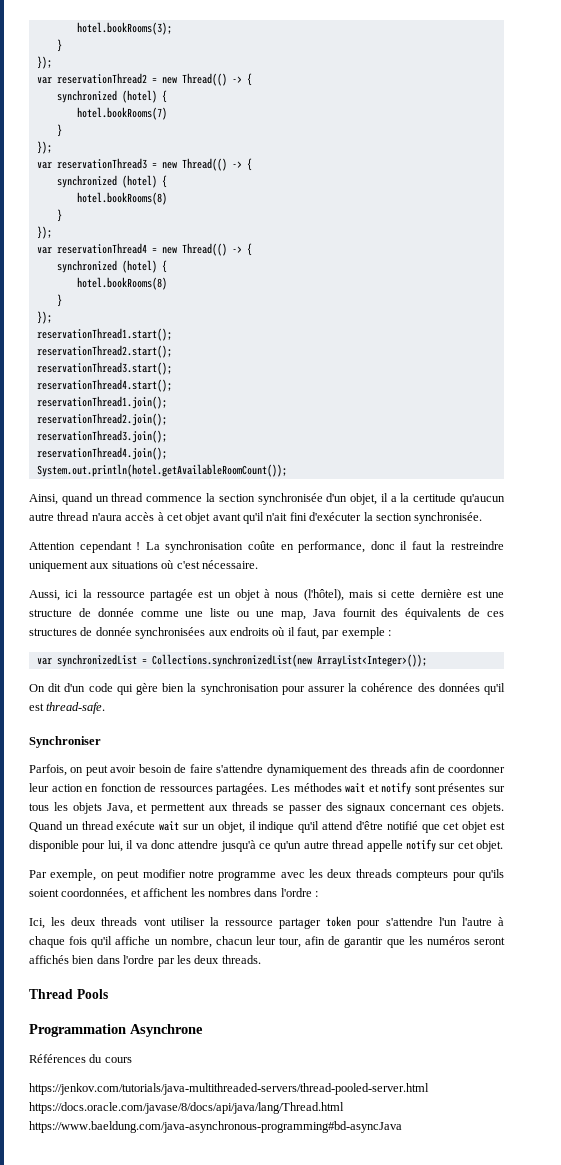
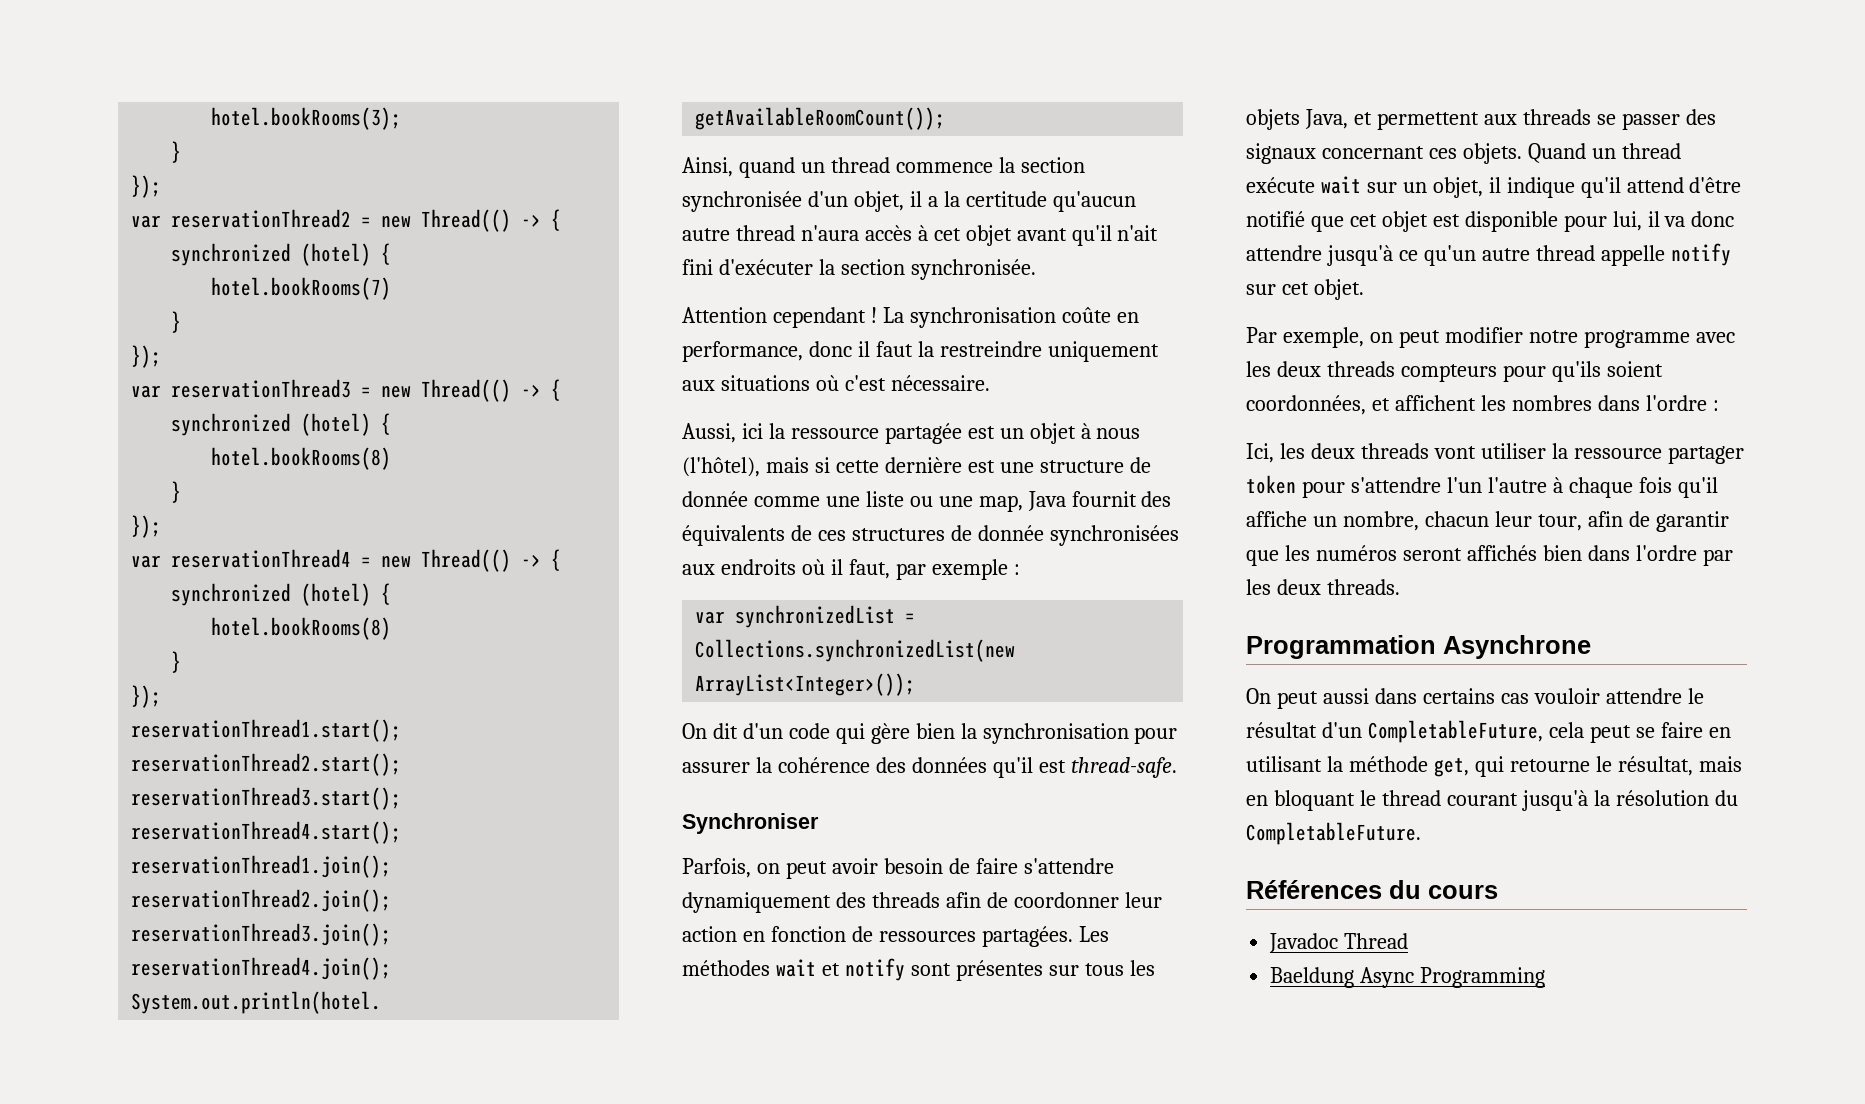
[29,989,108,999] // Thread Pools -> (1400, 587) none
[29,1054,132,1063] [29,1083,429,1095] [29,1102,344,1114] [29,1121,402,1133] Références du cours // https://jenkov.com/tutorials/java-multithreaded-servers/thread-pooled-server.html https://docs.oracle.com/javase/8/docs/api/java/lang/Thread.html https://www.baeldung.com/java-asynchronous-programming#bd-asyncJava -> [1246,688,1704,709] [1246,720,1731,743] [1246,756,1742,777] [1246,790,1738,811] [1246,822,1421,845] [1246,880,1498,899] [1269,933,1409,953] [1270,967,1546,988] On peut aussi dans certains cas vouloir attendre le résultat d'un CompletableFuture, cela peut se faire en utilisant la méthode get, qui retourne le résultat, mais en bloquant le thread courant jusqu'à la résolution du CompletableFuture. // Références du cours // Javadoc Thread // Baeldung Async Programming

